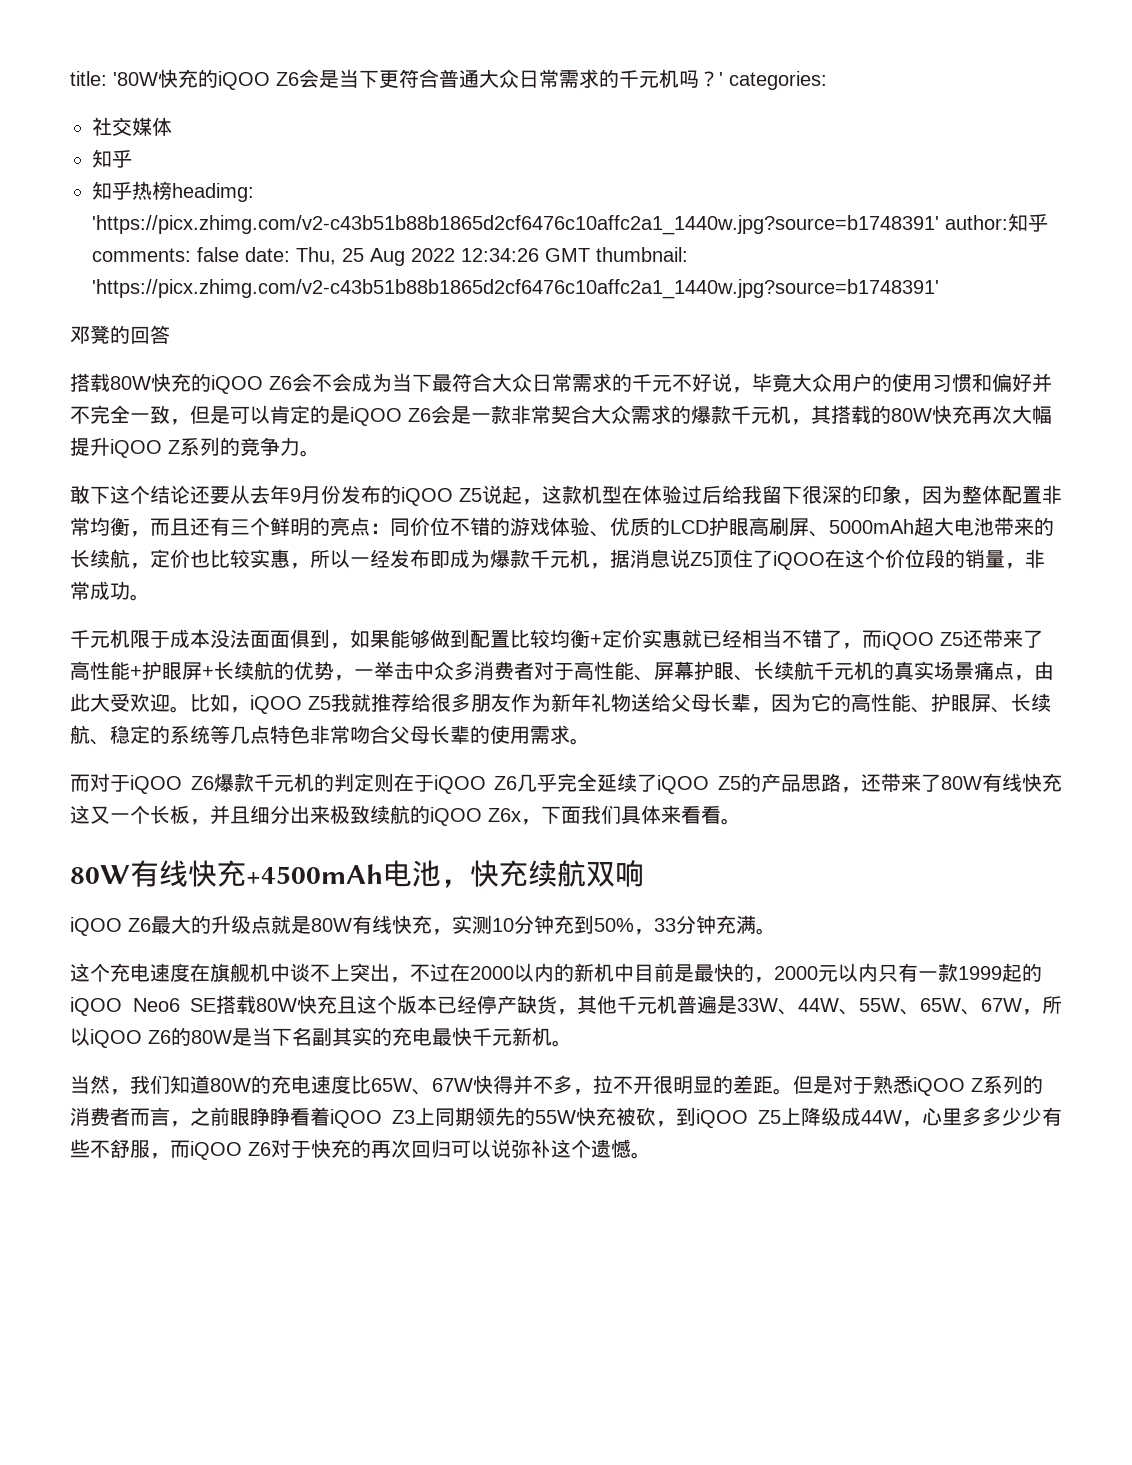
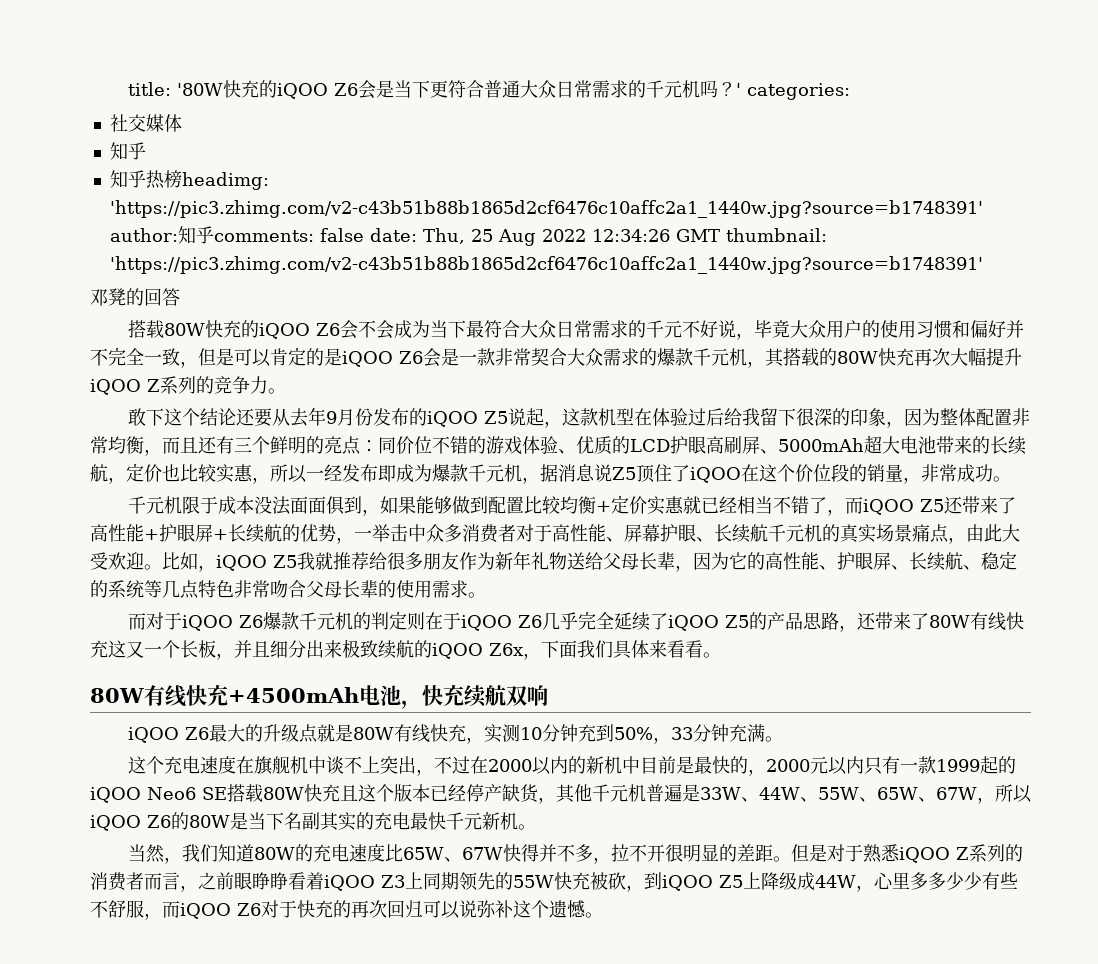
[92,215,939,235] 'https://picx.zhimg.com/v2-c43b51b88b1865d2cf6476c10affc2a1_1440w.jpg?source=b1748391' -> [109,200,983,218] 'https://pic3.zhimg.com/v2-c43b51b88b1865d2cf6476c10affc2a1_1440w.jpg?source=b1748391'
[92,279,939,299] 'https://picx.zhimg.com/v2-c43b51b88b1865d2cf6476c10affc2a1_1440w.jpg?source=b1748391' -> [109,256,983,274] 'https://pic3.zhimg.com/v2-c43b51b88b1865d2cf6476c10affc2a1_1440w.jpg?source=b1748391'

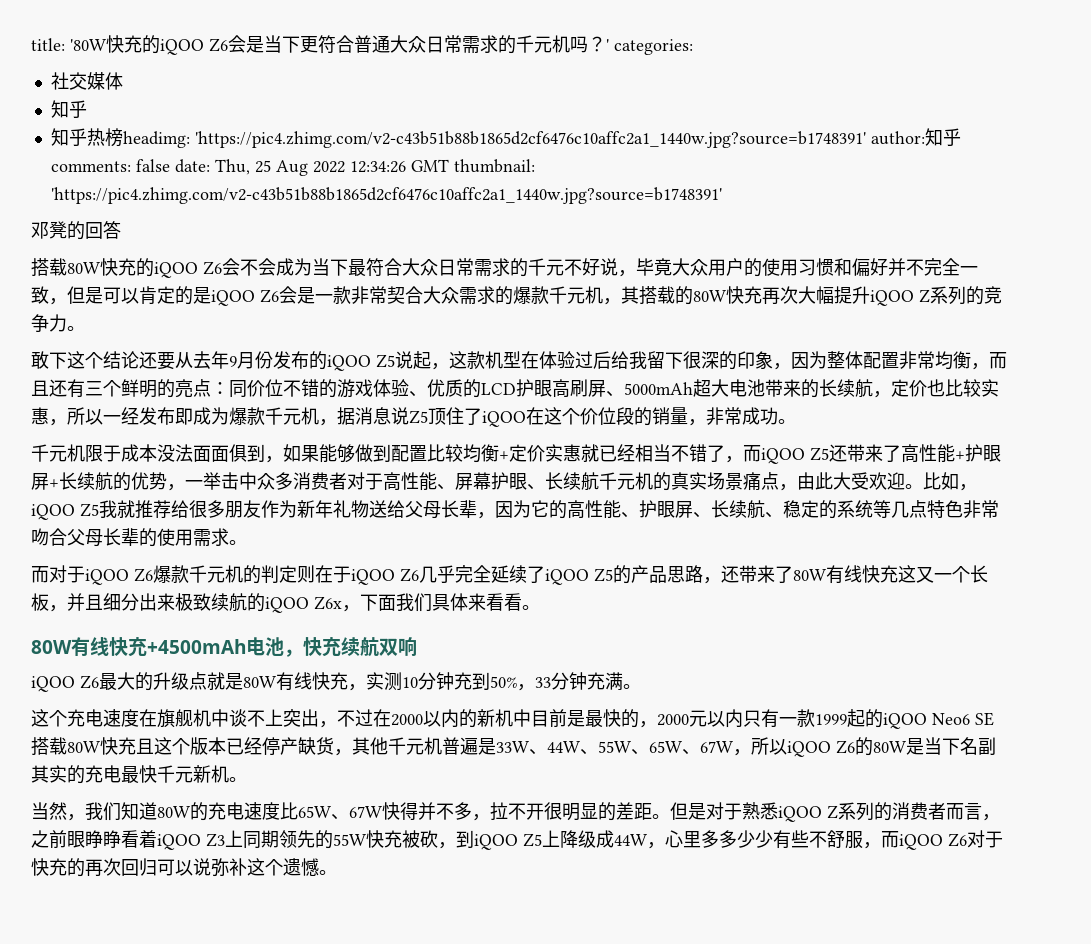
[109,200,983,218] 'https://pic3.zhimg.com/v2-c43b51b88b1865d2cf6476c10affc2a1_1440w.jpg?source=b1748391' -> [194,131,866,148] 'https://pic4.zhimg.com/v2-c43b51b88b1865d2cf6476c10affc2a1_1440w.jpg?source=b1748391'
[109,256,983,274] 'https://pic3.zhimg.com/v2-c43b51b88b1865d2cf6476c10affc2a1_1440w.jpg?source=b1748391' -> [50,187,722,204] 'https://pic4.zhimg.com/v2-c43b51b88b1865d2cf6476c10affc2a1_1440w.jpg?source=b1748391'

